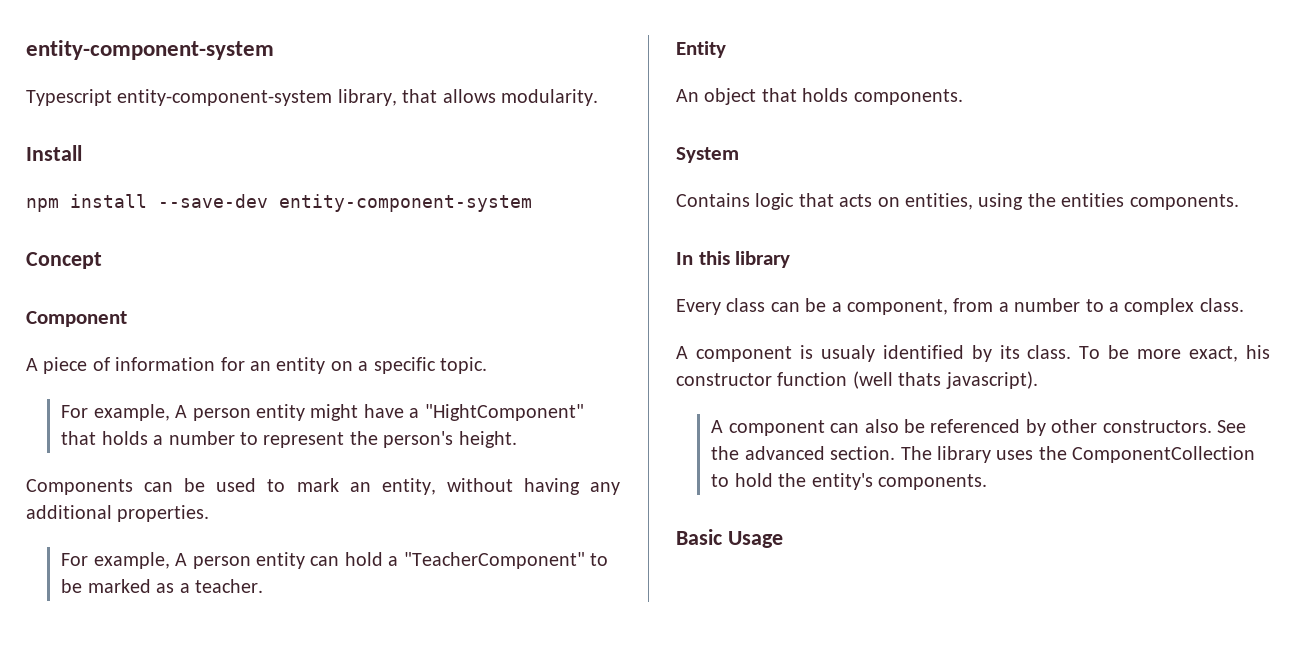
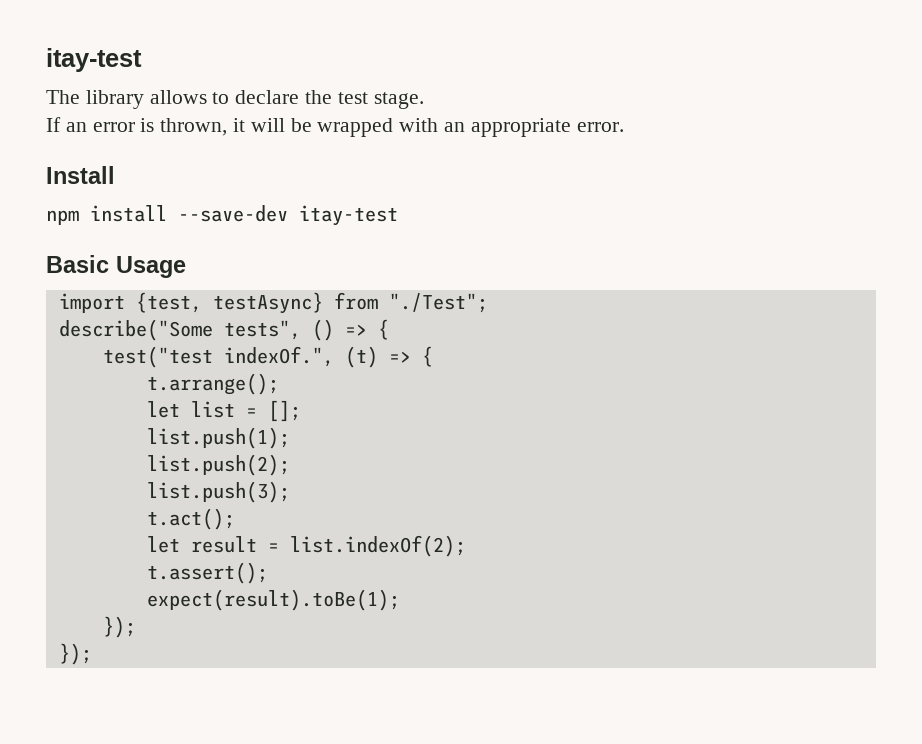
[26,40,274,60] [26,89,598,106] [26,145,82,161] [26,194,532,212] [26,252,102,269] [26,311,127,327] [26,357,487,374] [61,404,584,421] [61,431,517,448] [26,478,621,495] [26,505,210,522] [61,552,609,569] [61,579,264,593] [676,41,726,58] [676,88,963,105] [676,147,739,163] [676,193,1239,210] [676,251,791,268] [676,298,1244,315] [676,345,1270,362] [676,371,1038,389] [711,419,1247,436] [711,446,1256,463] [711,473,988,490] [676,529,783,548] entity-component-system // Typescript entity-component-system library, that allows modularity. // Install // npm install --save-dev entity-component-system // Concept // Component // A piece of information for an entity on a specific topic. // For example, A person entity might have a "HightComponent" that holds a number to represent the person's height. // Components can be used to mark an entity, without having any additional properties. // For example, A person entity can hold a "TeacherComponent" to be marked as a teacher. // Entity // An object that holds components. // System // Contains logic that acts on entities, using the entities components. // In this library // Every class can be a component, from a number to a complex class. // A component is usualy identified by its class. To be more exact, his constructor function (well thats javascript). // A component can also be referenced by other constructors. See the advanced section. The library uses the ComponentCollection to hold the entity's components. // Basic Usage -> [46,48,142,72] [46,90,424,109] [46,117,624,137] [46,166,115,184] [46,205,398,226] [46,255,186,278] [58,292,488,314] [58,319,389,341] [102,346,433,368] [146,373,279,395] [146,400,301,422] [146,427,290,449] [146,454,290,476] [146,481,290,503] [146,508,235,530] [146,535,466,557] [146,562,268,584] [146,589,400,611] [102,616,136,638] [58,643,92,665] itay-test // The library allows to declare the test stage. // If an error is thrown, it will be wrapped with an appropriate error. // Install // npm install --save-dev itay-test // Basic Usage // import {test, testAsync} from "./Test"; // describe("Some tests", () => { // test("test indexOf.", (t) => { // t.arrange(); // let list = []; // list.push(1); // list.push(2); // list.push(3); // t.act(); // let result = list.indexOf(2); // t.assert(); // expect(result).toBe(1); // }); // });

